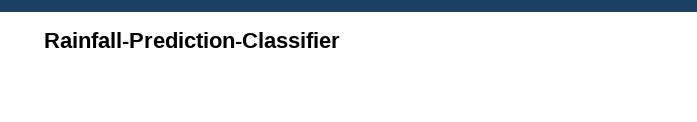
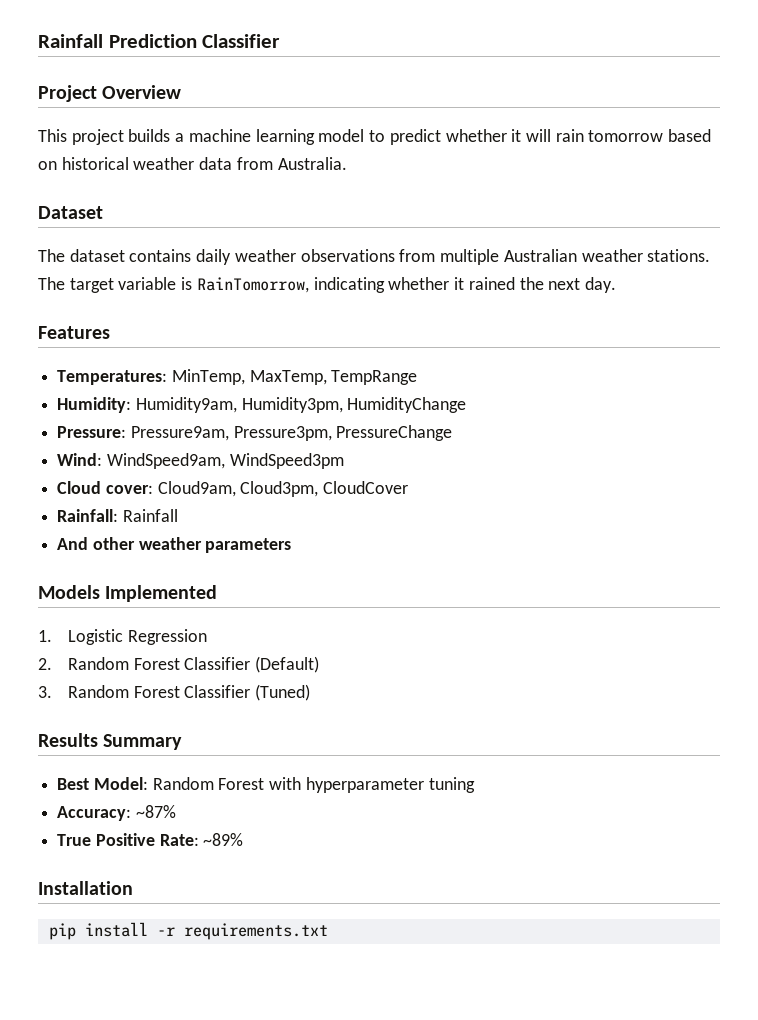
[44,32,340,48] Rainfall-Prediction-Classifier -> [38,34,281,48] [38,85,182,102] [38,129,712,145] [38,157,347,170] [38,206,103,219] [38,249,711,265] [38,277,616,293] [38,326,110,339] [57,369,418,385] [57,397,467,413] [57,425,453,441] [57,453,344,469] [57,481,409,497] [57,509,178,522] [57,537,292,553] [38,585,218,602] [38,629,207,645] [38,656,320,673] [38,684,311,701] [38,733,183,750] [57,777,475,793] [57,805,176,821] [57,833,244,846] [38,881,133,895] [48,922,328,940] Rainfall Prediction Classifier // Project Overview // This project builds a machine learning model to predict whether it will rain tomorrow based on historical weather data from Australia. // Dataset // The dataset contains daily weather observations from multiple Australian weather stations. The target variable is RainTomorrow, indicating whether it rained the next day. // Features // Temperatures: MinTemp, MaxTemp, TempRange // Humidity: Humidity9am, Humidity3pm, HumidityChange // Pressure: Pressure9am, Pressure3pm, PressureChange // Wind: WindSpeed9am, WindSpeed3pm // Cloud cover: Cloud9am, Cloud3pm, CloudCover // Rainfall: Rainfall // And other weather parameters // Models Implemented // 1. Logistic Regression // 2. Random Forest Classifier (Default) // 3. Random Forest Classifier (Tuned) // Results Summary // Best Model: Random Forest with hyperparameter tuning // Accuracy: ~87% // True Positive Rate: ~89% // Installation // pip install -r requirements.txt

